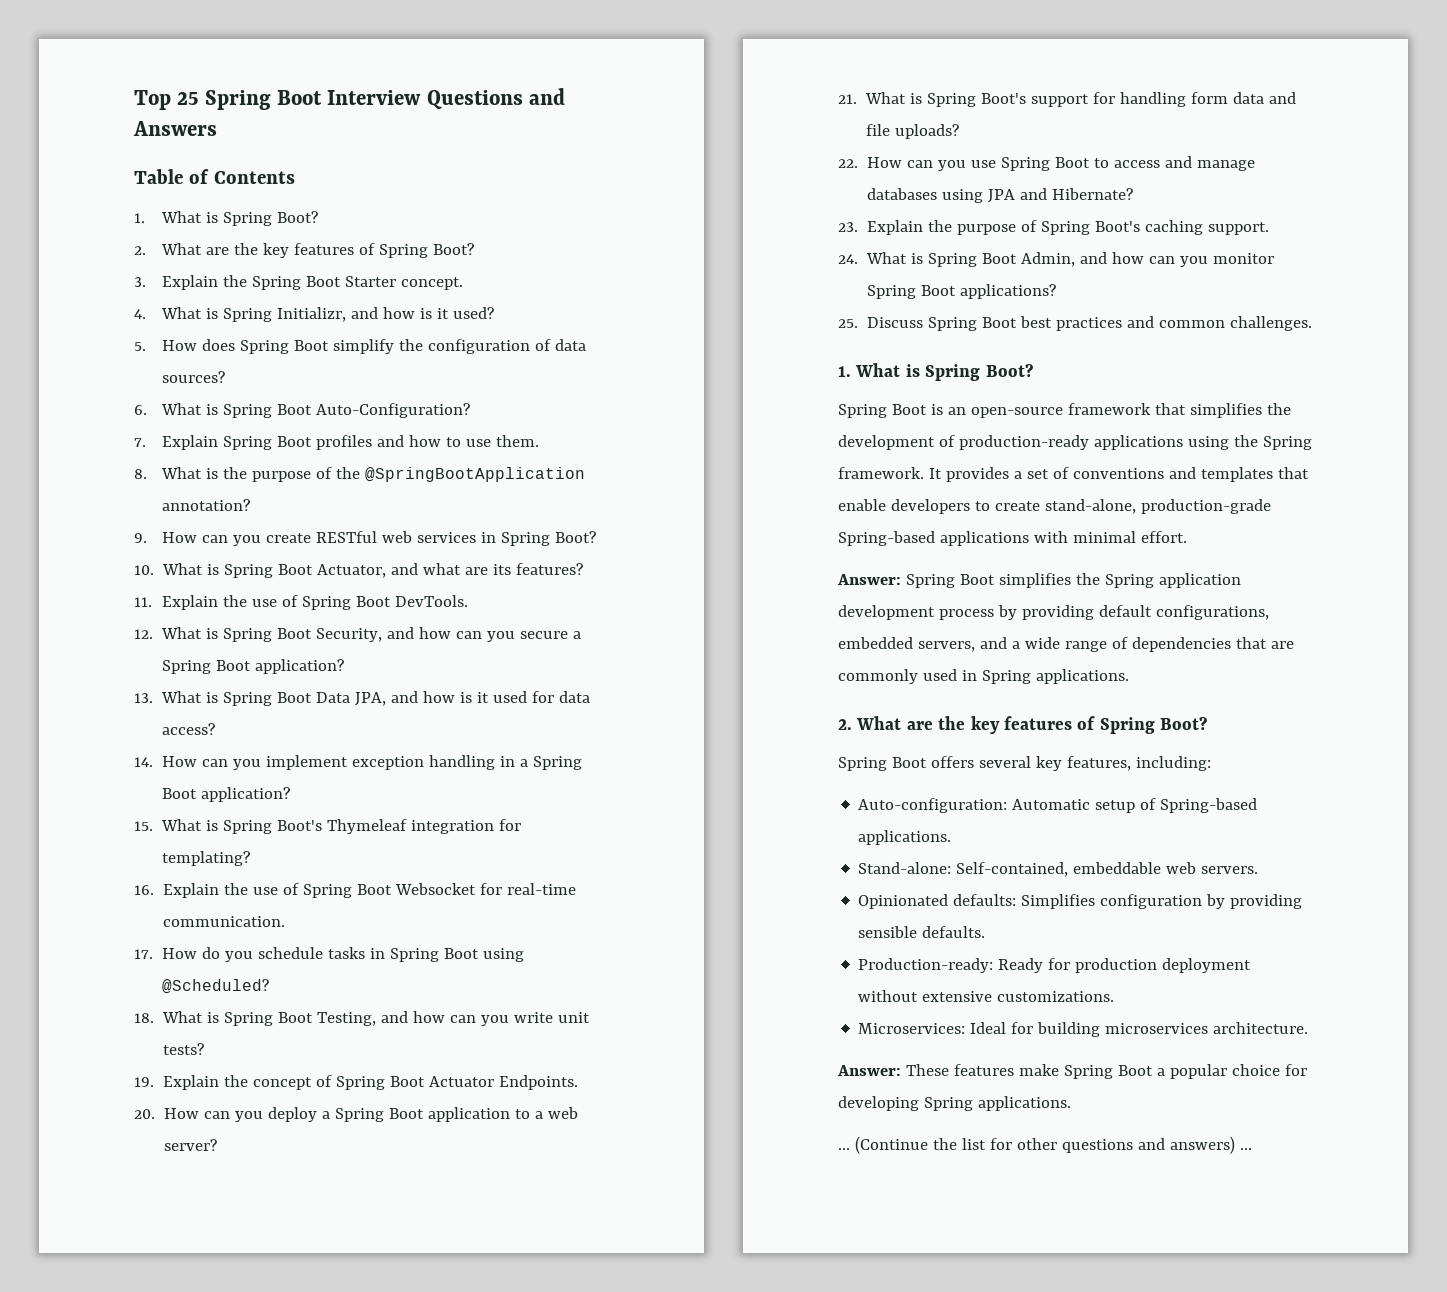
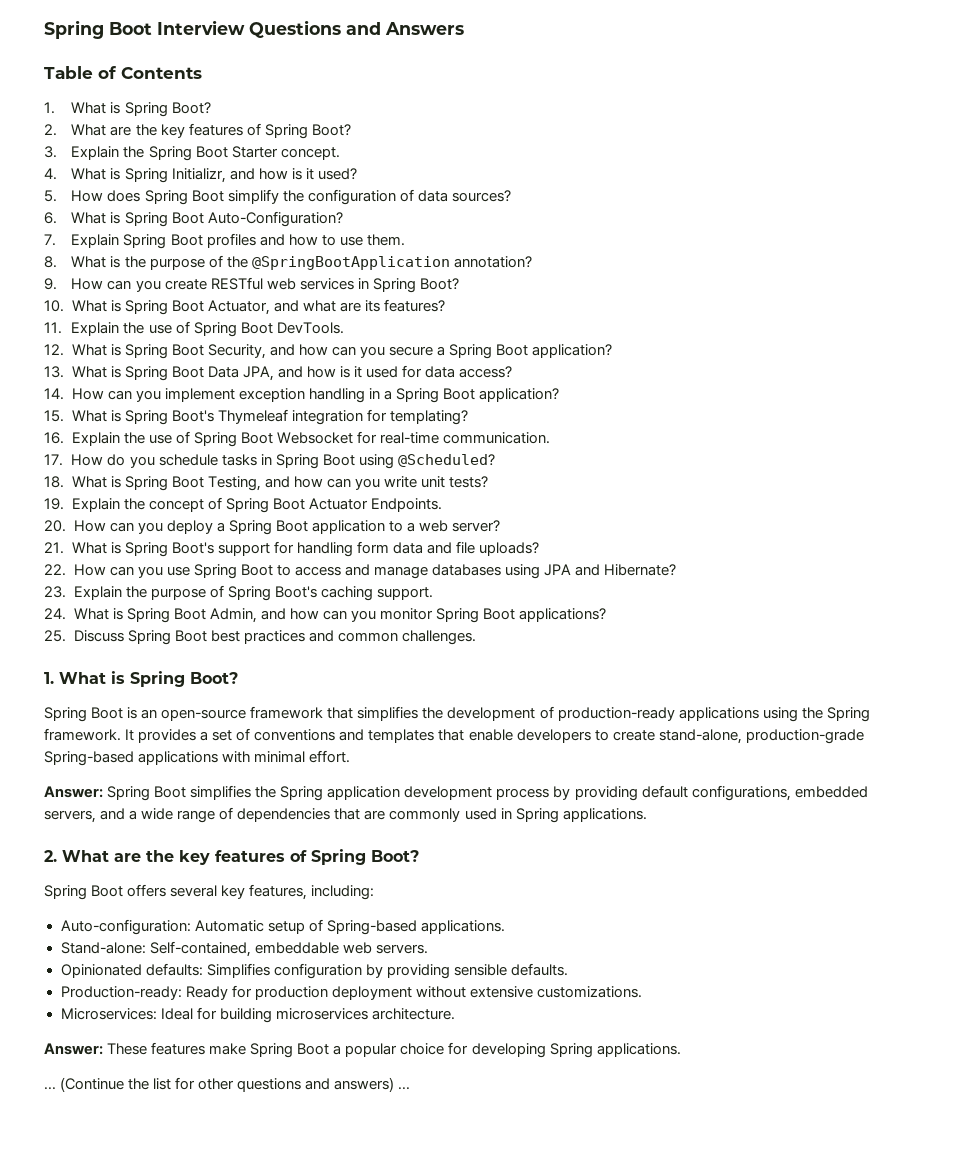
[134,90,199,110] Top 25 -> (44, 29) none

